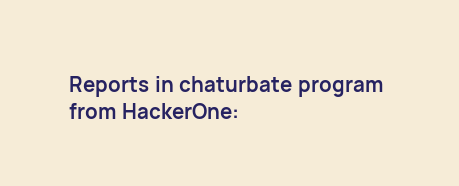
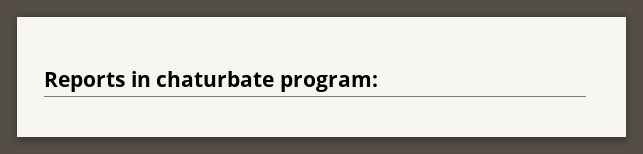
[297,79,383,97] [69,103,239,119] program from HackerOne: -> [280,75,379,92] program:

